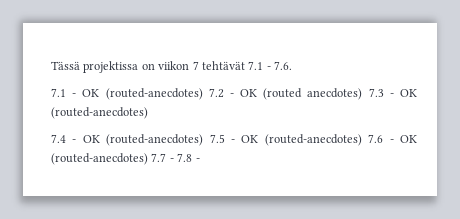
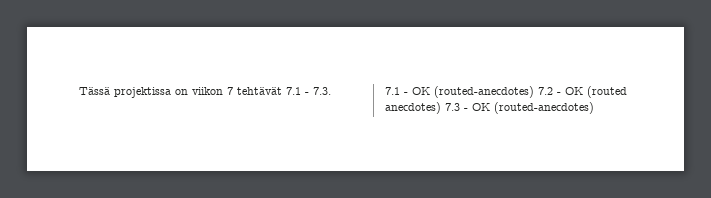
[274,61,292,70] 7.6. -> [313,87,331,95] 7.3.
[51,134,417,146] [51,153,200,165] // 7.4 - OK (routed-anecdotes) 7.5 - OK (routed-anecdotes) 7.6 - OK (routed-anecdotes) 7.7 - 7.8 - -> (594, 108) none

